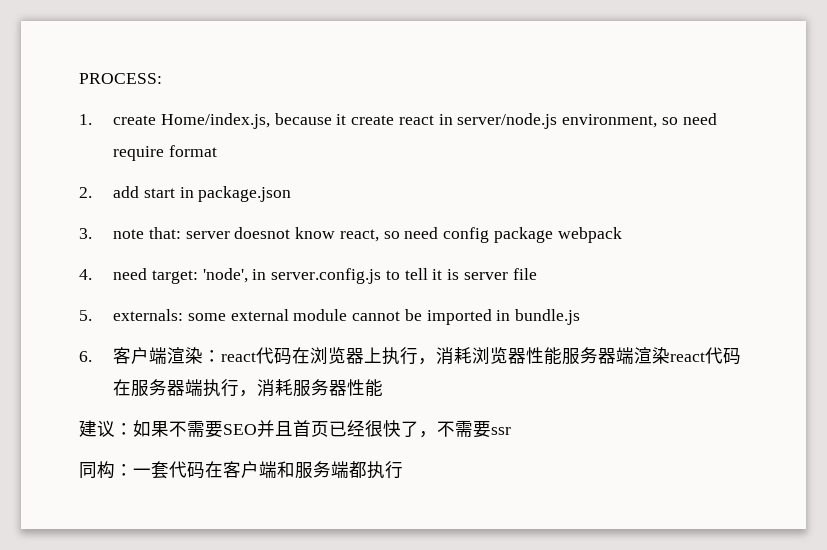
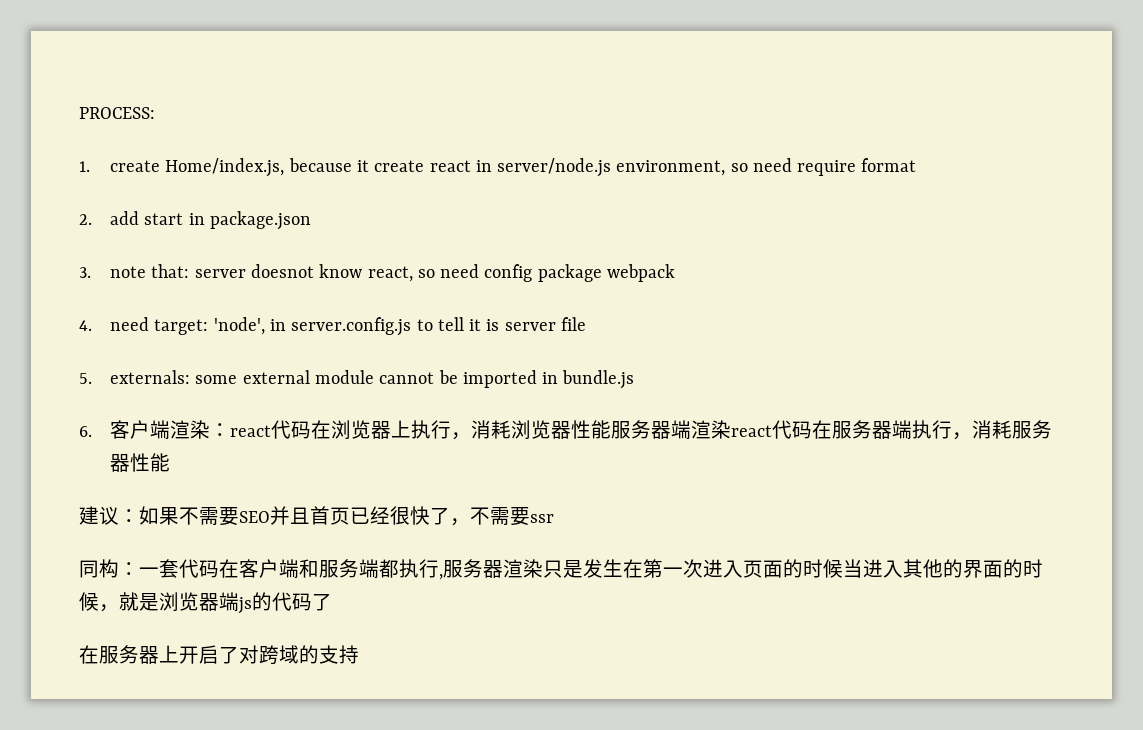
(403, 470) none -> [439,559,1043,580] [79,592,332,614] [79,645,359,665] ,服务器渲染只是发生在第一次进入页面的时候当进入其他的界面的时候，就是浏览器端js的代码了 // 在服务器上开启了对跨域的支持

